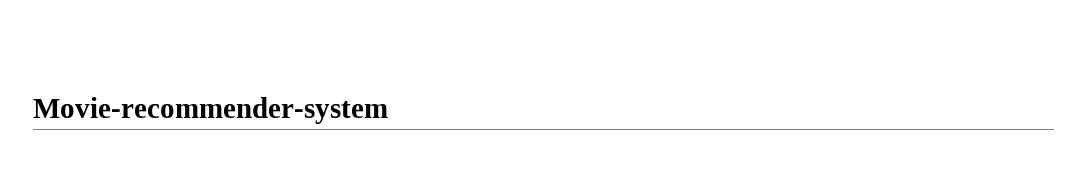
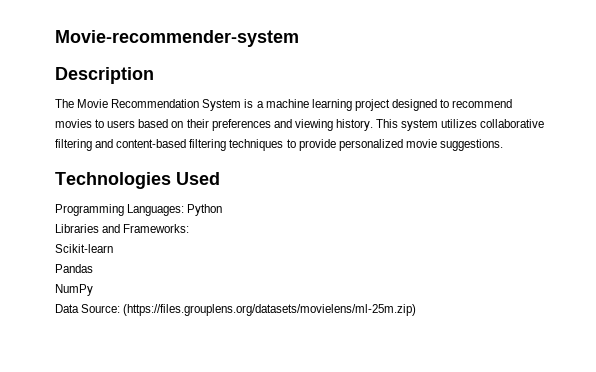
(388, 110) none -> [55,67,154,84] [55,99,513,111] [55,119,545,131] [55,139,503,151] [55,172,220,189] [55,204,223,216] [55,224,190,233] [55,244,113,253] [55,264,93,273] [55,284,93,296] [55,304,417,316] // Description // The Movie Recommendation System is a machine learning project designed to recommend movies to users based on their preferences and viewing history. This system utilizes collaborative filtering and content-based filtering techniques to provide personalized movie suggestions. // Technologies Used // Programming Languages: Python // Libraries and Frameworks: // Scikit-learn // Pandas // NumPy // Data Source: (https://files.grouplens.org/datasets/movielens/ml-25m.zip)

